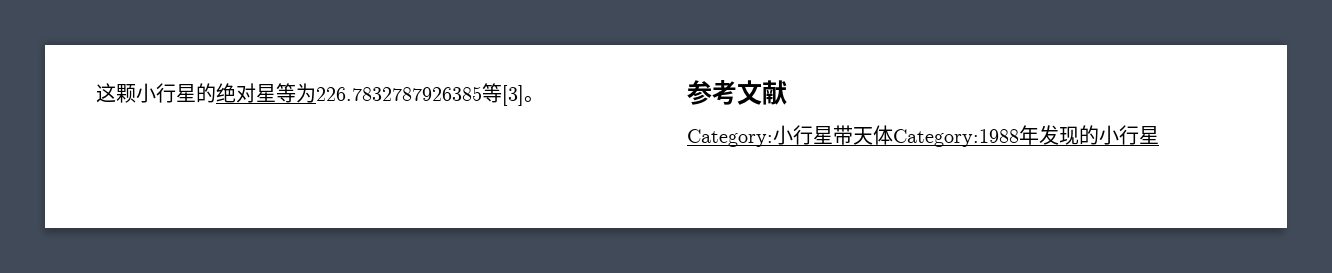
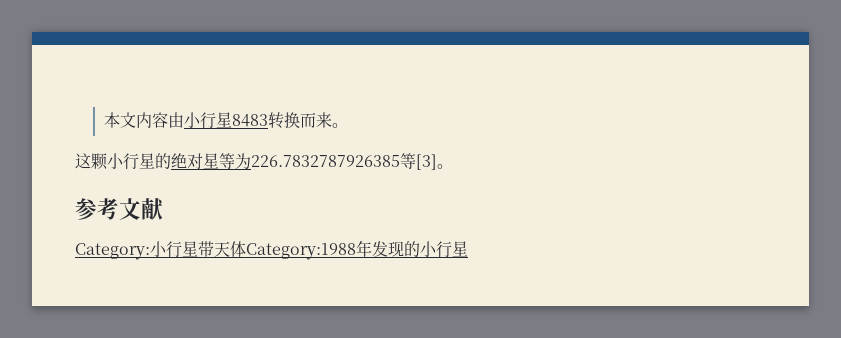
(96, 93) none -> [104,112,349,129] 本文内容由小行星8483转换而来。 //

